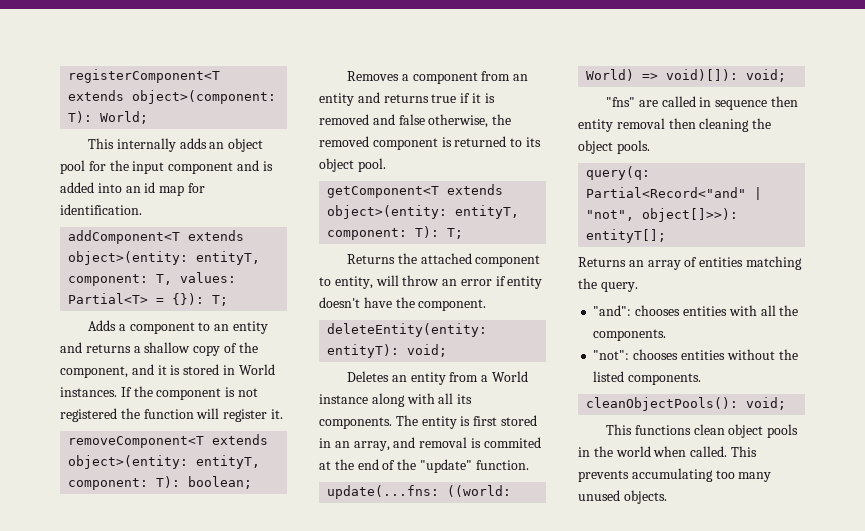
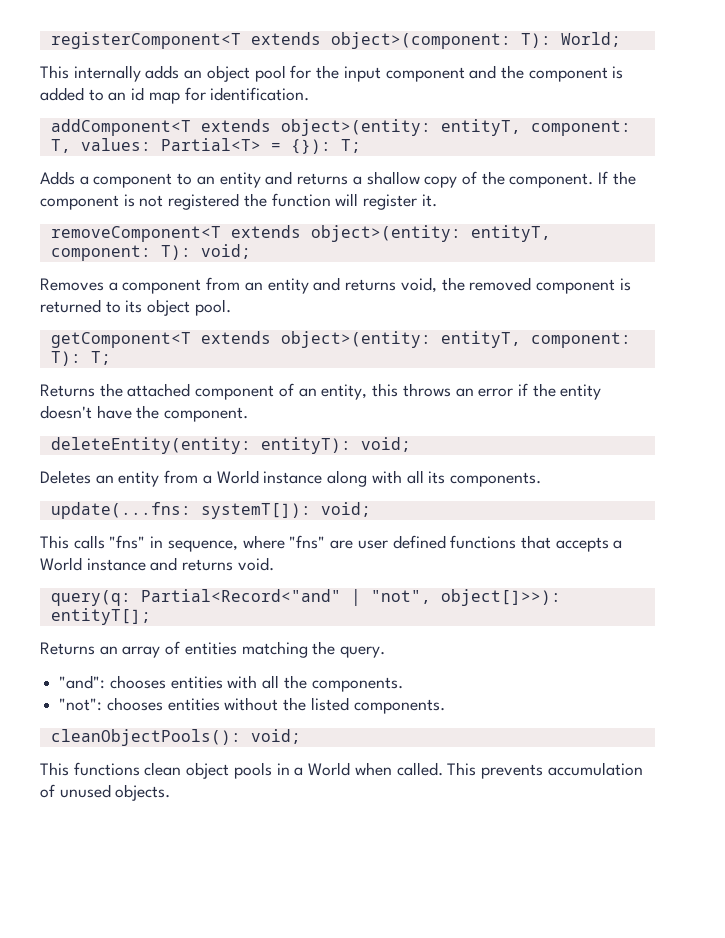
(259, 165) none -> [500,65,608,82] the component
[97,183,122,193] into -> [88,89,104,101] to
[60,364,275,378] [60,387,117,397] component, and it is stored in World instances. -> [509,173,594,188] component.
[188,476,253,489] boolean; -> [200,244,251,259] void;
[431,93,495,103] [319,114,489,128] true if it is removed and false otherwise, -> [400,277,437,293] void,
[319,275,440,289] to entity, will throw -> [278,383,451,400] of an entity, this throws
(506, 281) none -> [532,383,556,397] the
[395,415,537,429] [319,437,541,451] [319,459,529,473] [327,485,512,499] [586,69,787,82] [606,96,798,110] [578,118,772,132] [578,140,650,154] The entity is first stored in an array, and removal is commited at the end of the "update" function. // update(...fns: ((world: World) => void)[]): void; // "fns" are called in sequence then entity removal then cleaning the object pools. -> [50,502,371,519] [40,535,623,552] [40,557,274,571] // update(...fns: systemT[]): void; // This calls "fns" in sequence, where "fns" are user defined functions that accepts a World instance and returns void.
[593,446,651,457] the world -> [294,762,351,776] a World
[631,468,772,482] accumulating too many -> [547,762,643,776] [40,784,55,798] accumulation of

